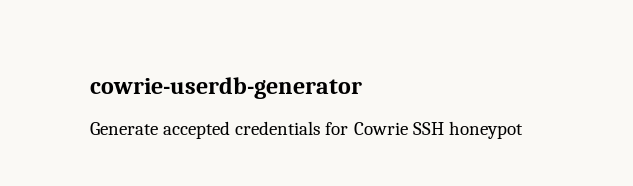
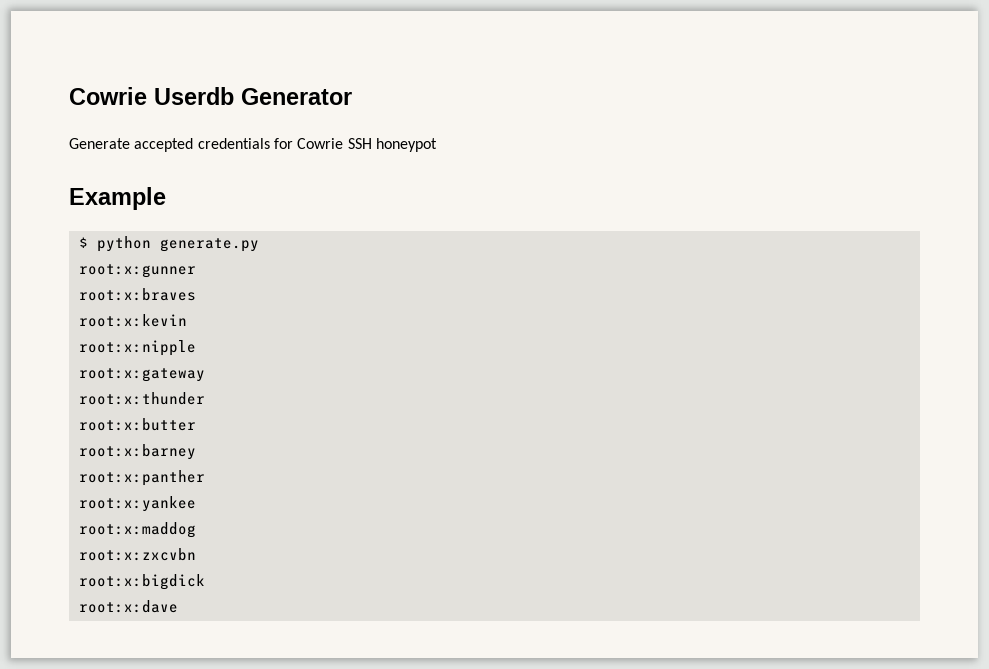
[90,77,362,99] cowrie-userdb-generator -> [69,87,352,105] Cowrie Userdb Generator
(523, 130) none -> [69,187,166,210] [78,236,259,252] [78,264,196,278] [78,288,196,301] [78,314,187,327] [78,340,196,356] [78,368,205,382] [78,392,205,405] [78,418,196,431] [78,444,196,460] [78,470,205,486] [78,496,196,512] [78,522,196,538] [78,548,196,561] [78,574,205,590] [78,600,178,613] // Example // $ python generate.py // root:x:gunner // root:x:braves // root:x:kevin // root:x:nipple // root:x:gateway // root:x:thunder // root:x:butter // root:x:barney // root:x:panther // root:x:yankee // root:x:maddog // root:x:zxcvbn // root:x:bigdick // root:x:dave

